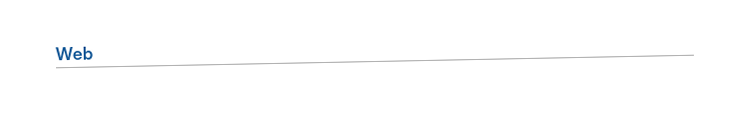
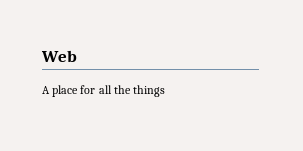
(93, 53) none -> [42,85,166,97] // A place for all the things

